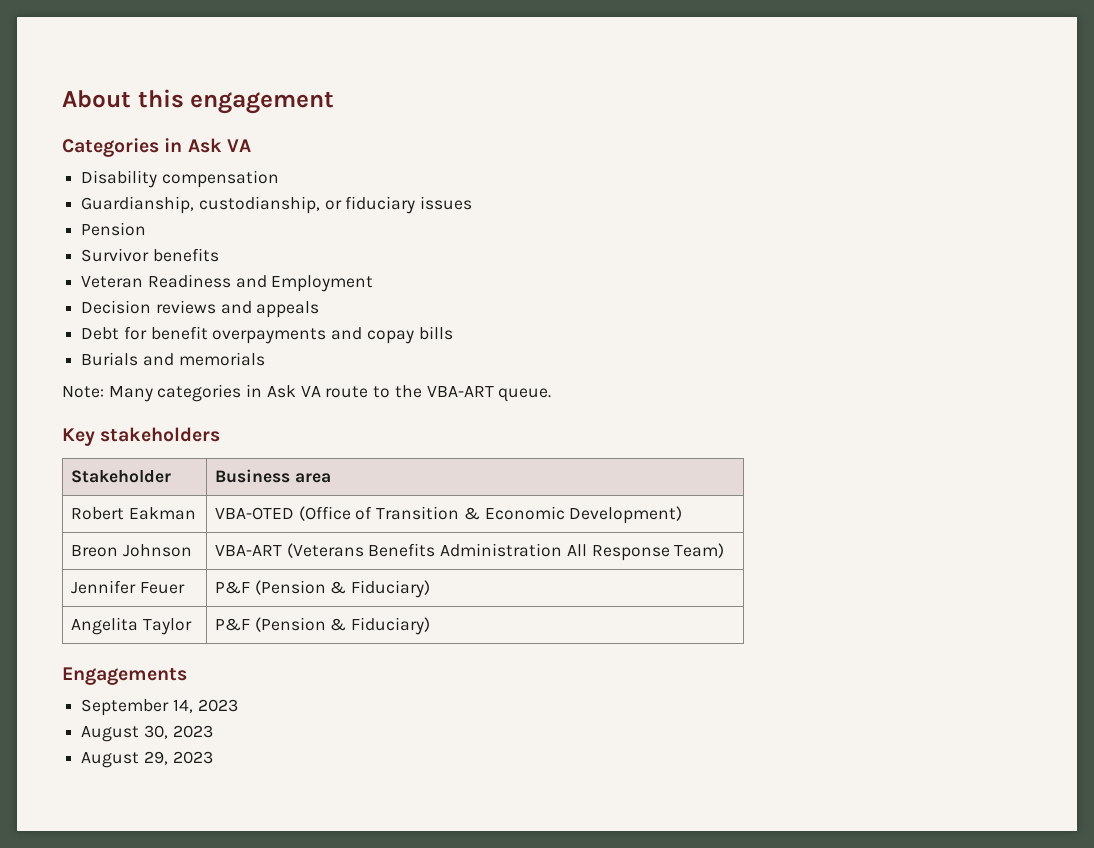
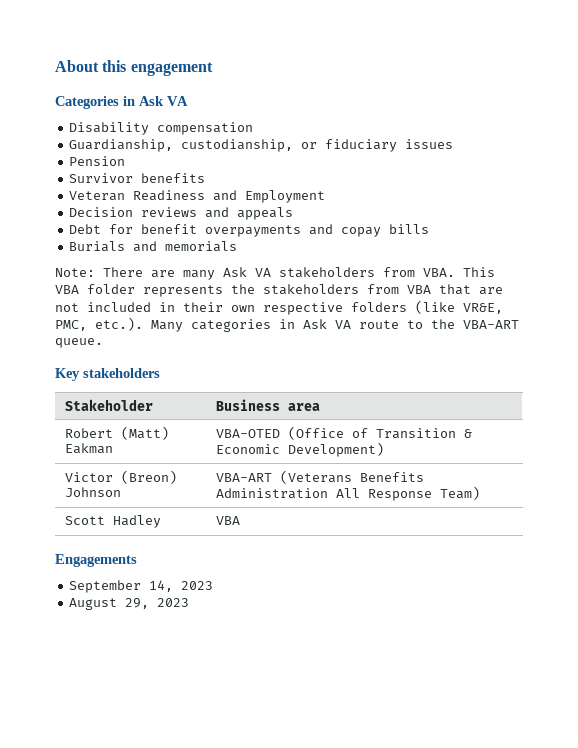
(104, 392) none -> [103,267,495,280] [55,284,503,297] [55,300,503,315] [55,317,143,331] There are many Ask VA stakeholders from VBA. This VBA folder represents the stakeholders from VBA that are not included in their own respective folders (like VR&E, PMC, etc.).
(124, 513) none -> [120,426,169,440] (Matt)
[70,545,118,557] Breon -> [64,470,177,484] Victor (Breon)
[70,580,185,594] [214,580,431,598] [70,617,192,635] [214,617,431,635] Jennifer Feuer | P&F (Pension & Fiduciary) // Angelita Taylor | P&F (Pension & Fiduciary) -> [64,515,161,528] [215,516,240,525] Scott Hadley | VBA
[81,725,213,742] // August 30, 2023 -> (214, 585) none

